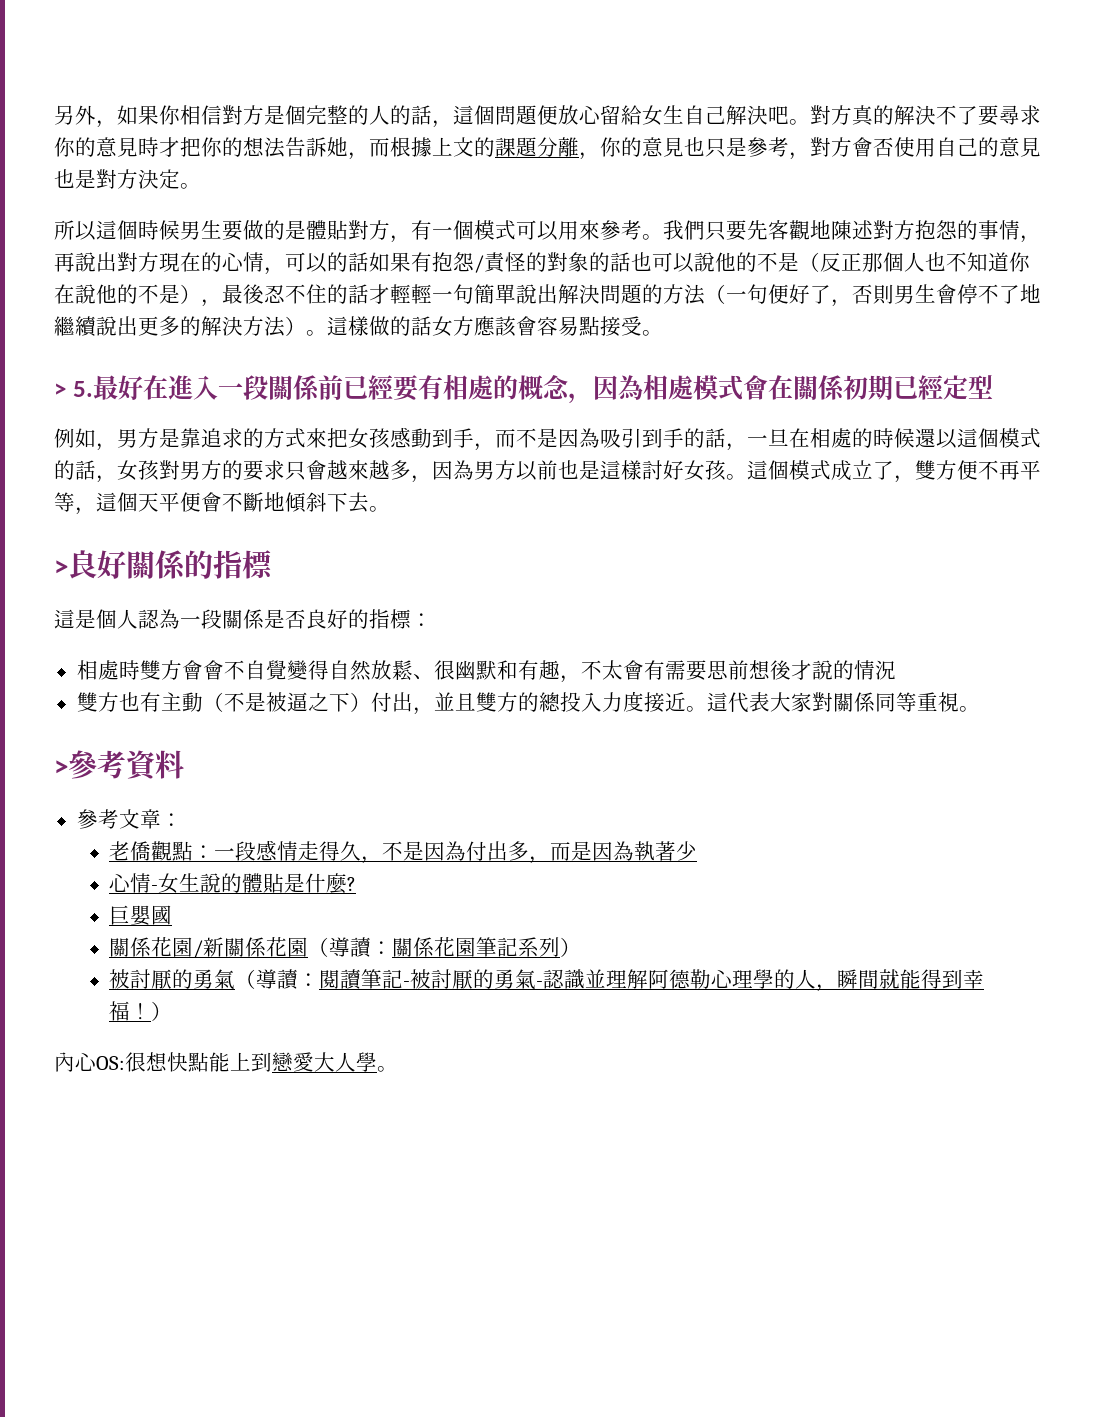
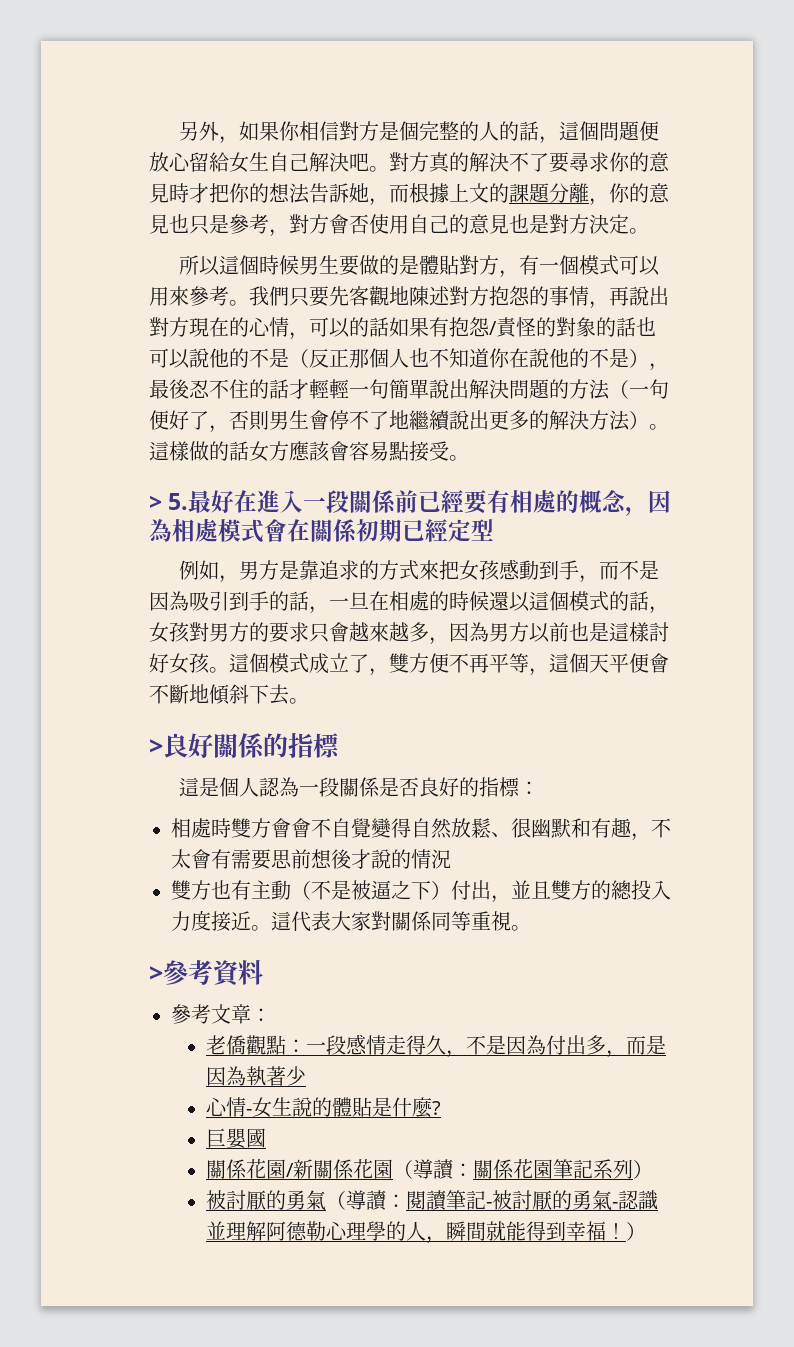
[54,1052,398,1072] // 內心OS:很想快點能上到戀愛大人學。 -> (646, 1231) none

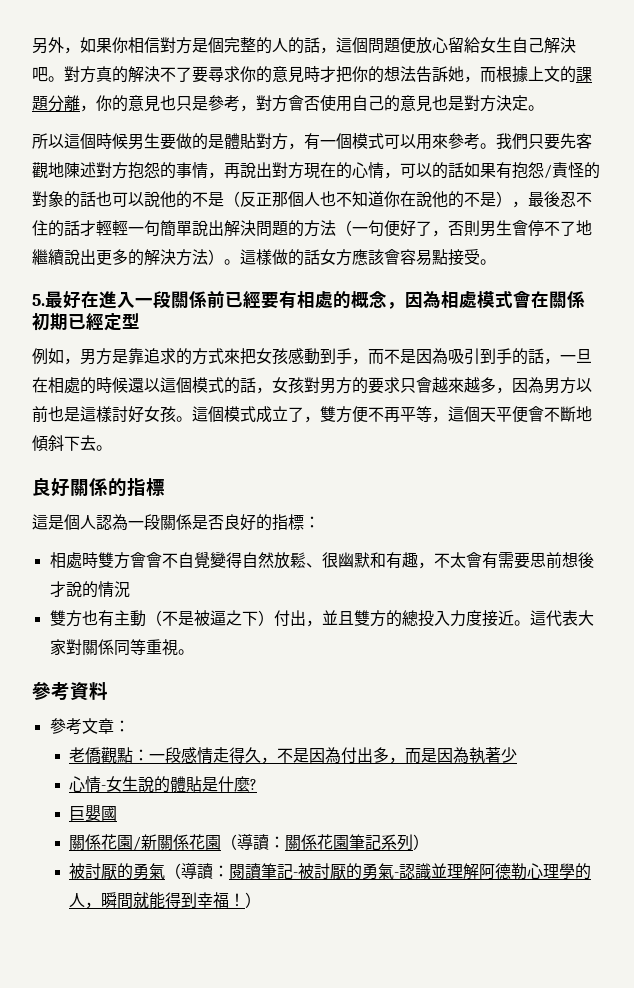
[149,495,162,510] > -> (496, 262) none
[149,739,163,755] > -> (112, 448) none
[149,966,163,982] > -> (194, 652) none

